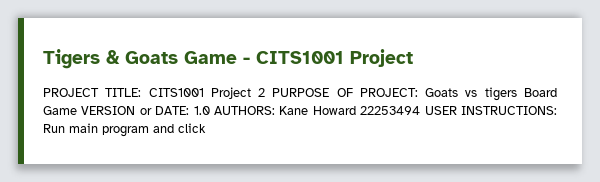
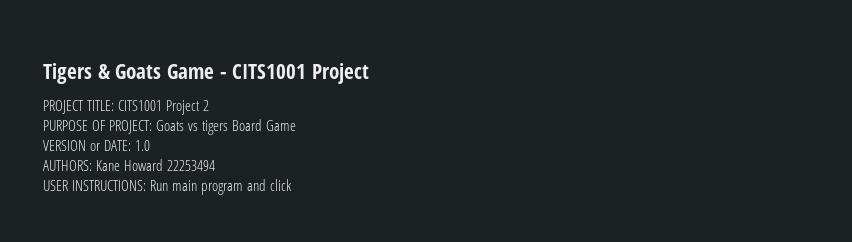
(266, 92) none -> (210, 105) //
(77, 110) none -> (297, 125) //
(210, 110) none -> (151, 145) //
(421, 110) none -> (216, 165) //

